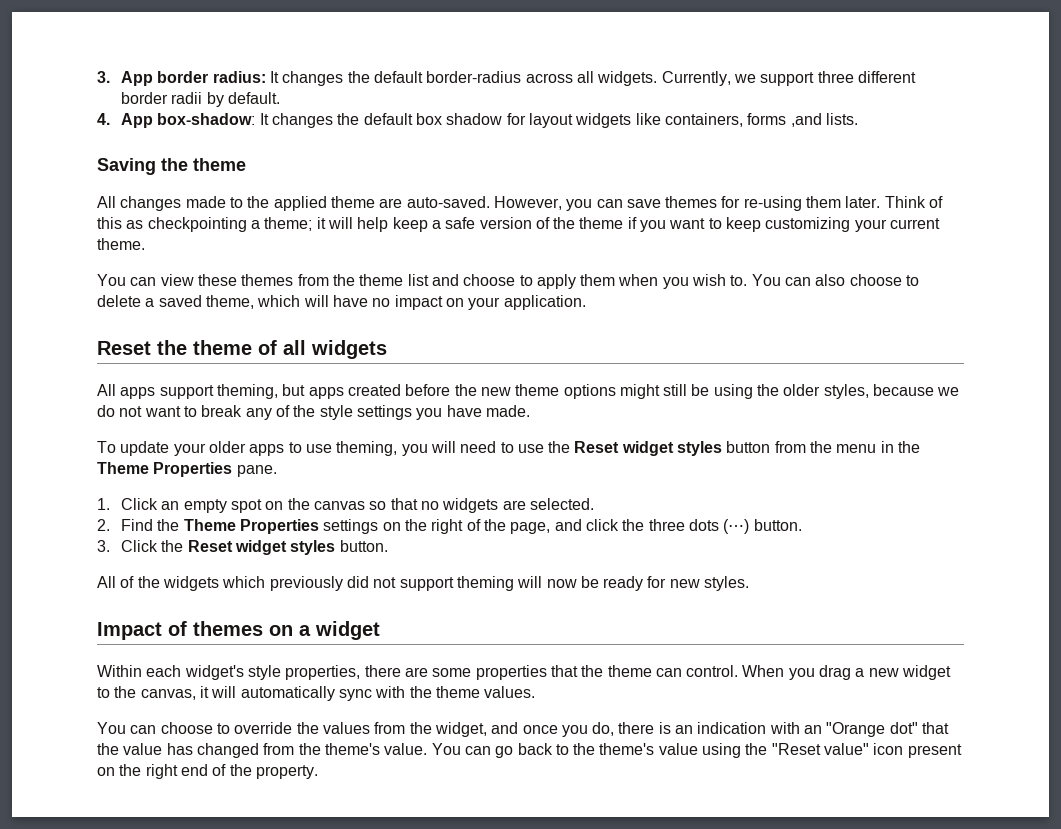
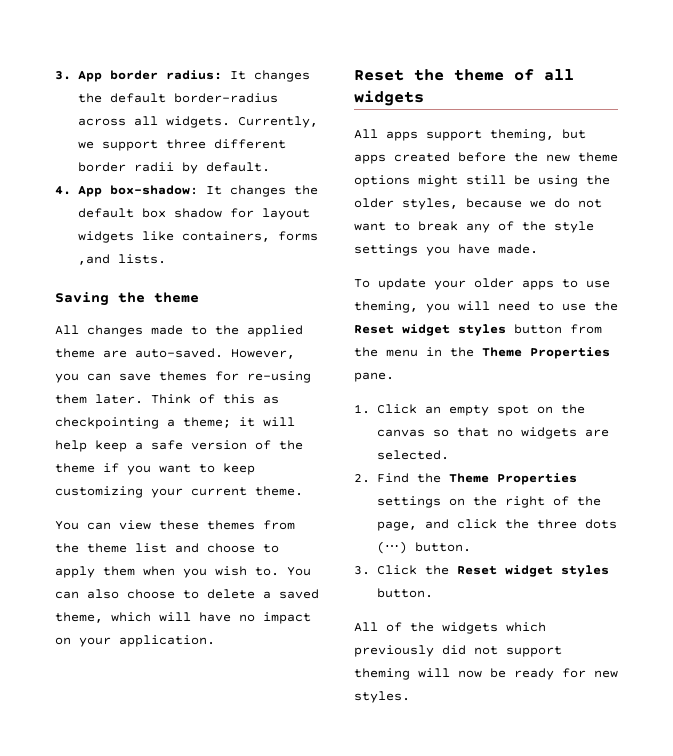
[97,621,380,640] [97,665,952,680] [97,686,536,701] [97,722,950,737] [97,743,962,758] [97,764,318,779] // Impact of themes on a widget // Within each widget's style properties, there are some properties that the theme can control. When you drag a new widget to the canvas, it will automatically sync with the theme values. // You can choose to override the values from the widget, and once you do, there is an indication with an "Orange dot" that the value has changed from the theme's value. You can go back to the theme's value using the "Reset value" icon present on the right end of the property. -> (410, 697) none

